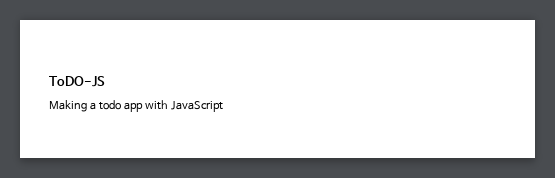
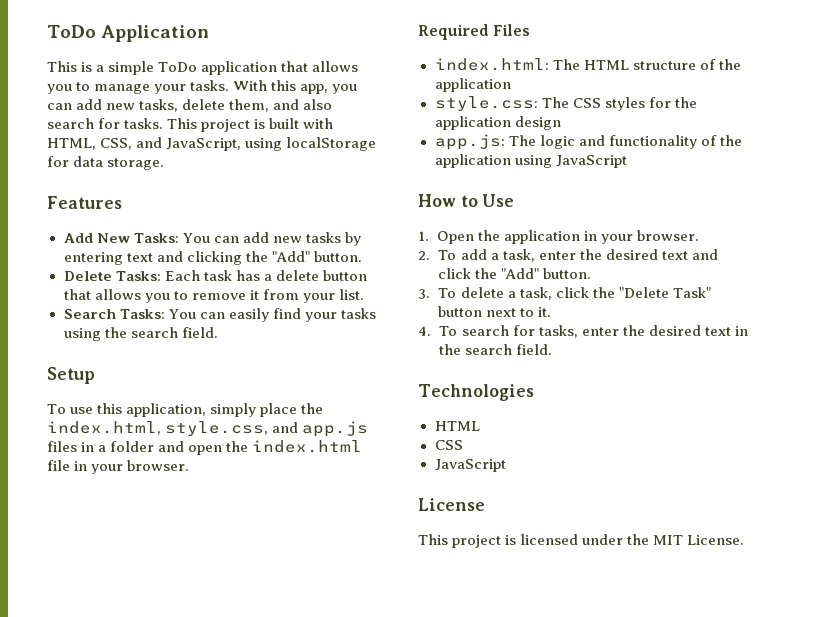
[49,76,105,87] [49,100,223,112] ToDO-JS // Making a todo app with JavaScript -> [47,25,210,42] [47,61,359,75] [47,80,358,94] [47,99,333,112] [47,118,334,132] [47,137,377,151] [47,156,165,170] [47,196,122,209] [63,232,361,246] [63,251,362,265] [63,270,367,281] [63,289,364,303] [63,308,376,322] [63,327,218,341] [47,367,95,384] [47,403,324,417] [47,421,369,437] [47,440,363,455] [47,460,190,474] [418,24,531,40] [434,58,741,71] [434,78,511,92] [434,96,697,111] [434,116,561,130] [434,134,742,150] [434,154,627,168] [418,194,515,207] [418,230,699,244] [418,249,718,262] [437,268,591,279] [418,287,711,300] [437,306,551,317] [418,325,748,338] [438,344,552,355] [418,384,534,401] [434,421,480,431] [434,440,463,450] [434,459,506,472] [418,498,485,511] [418,534,745,548] ToDo Application // This is a simple ToDo application that allows you to manage your tasks. With this app, you can add new tasks, delete them, and also search for tasks. This project is built with HTML, CSS, and JavaScript, using localStorage for data storage. // Features // Add New Tasks: You can add new tasks by entering text and clicking the "Add" button. // Delete Tasks: Each task has a delete button that allows you to remove it from your list. // Search Tasks: You can easily find your tasks using the search field. // Setup // To use this application, simply place the index.html, style.css, and app.js files in a folder and open the index.html file in your browser. // Required Files // index.html: The HTML structure of the application // style.css: The CSS styles for the application design // app.js: The logic and functionality of the application using JavaScript // How to Use // 1. Open the application in your browser. // 2. To add a task, enter the desired text and click the "Add" button. // 3. To delete a task, click the "Delete Task" button next to it. // 4. To search for tasks, enter the desired text in the search field. // Technologies // HTML // CSS // JavaScript // License // This project is licensed under the MIT License.

